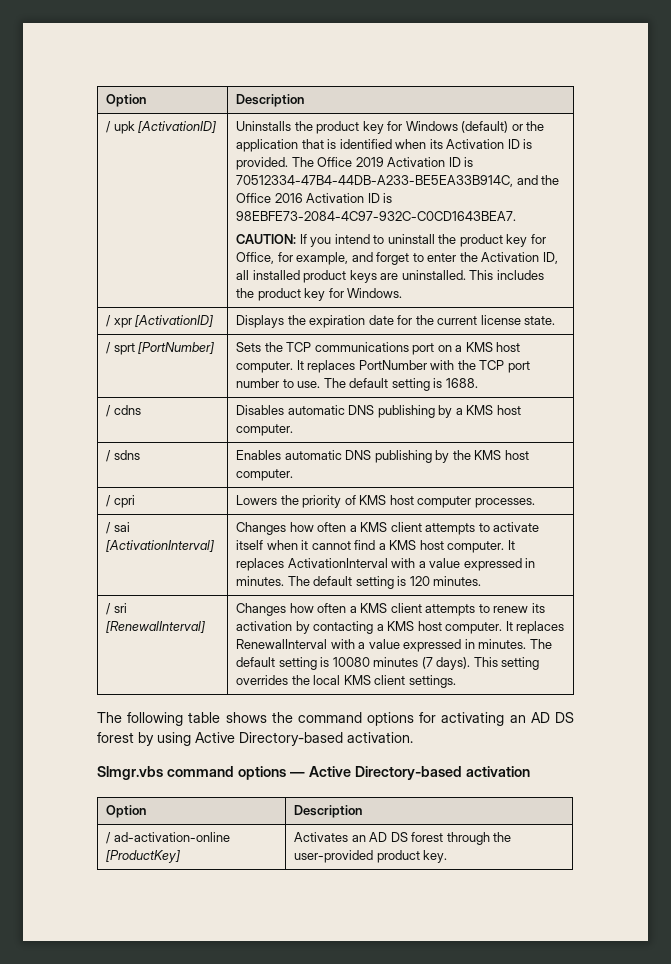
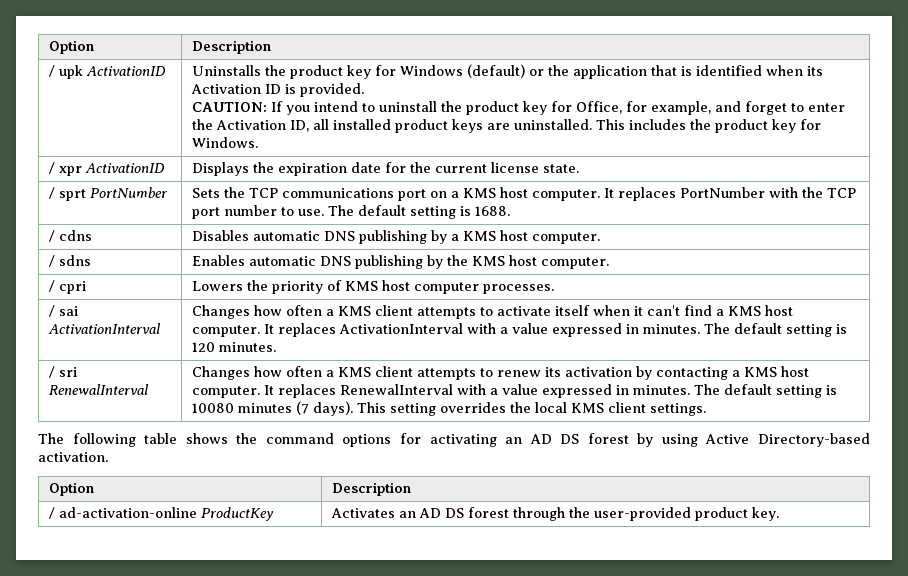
[138,121,217,133] [ActivationID] -> [85,66,166,76] ActivationID
[291,157,474,167] [236,175,560,187] [236,193,393,203] [236,211,517,221] The Office 2019 Activation ID is 70512334-47B4-44DB-A233-BE5EA33B914C, and the Office 2016 Activation ID is 98EBFE73-2084-4C97-932C-C0CD1643BEA7. -> (364, 90) none
[135,315,214,327] [ActivationID] -> [84,163,165,173] ActivationID
[138,342,215,354] [PortNumber] -> [89,187,168,198] PortNumber
[106,540,215,552] [ActivationInterval] -> [47,323,161,334] ActivationInterval
[311,541,351,550] cannot -> [646,305,680,316] can't
[106,621,206,633] [RenewalInterval] -> [48,384,149,395] RenewalInterval
[97,766,530,780] // Slmgr.vbs command options — Active Directory-based activation -> (108, 457) none
[106,850,181,863] [ProductKey] -> [200,507,274,521] ProductKey

